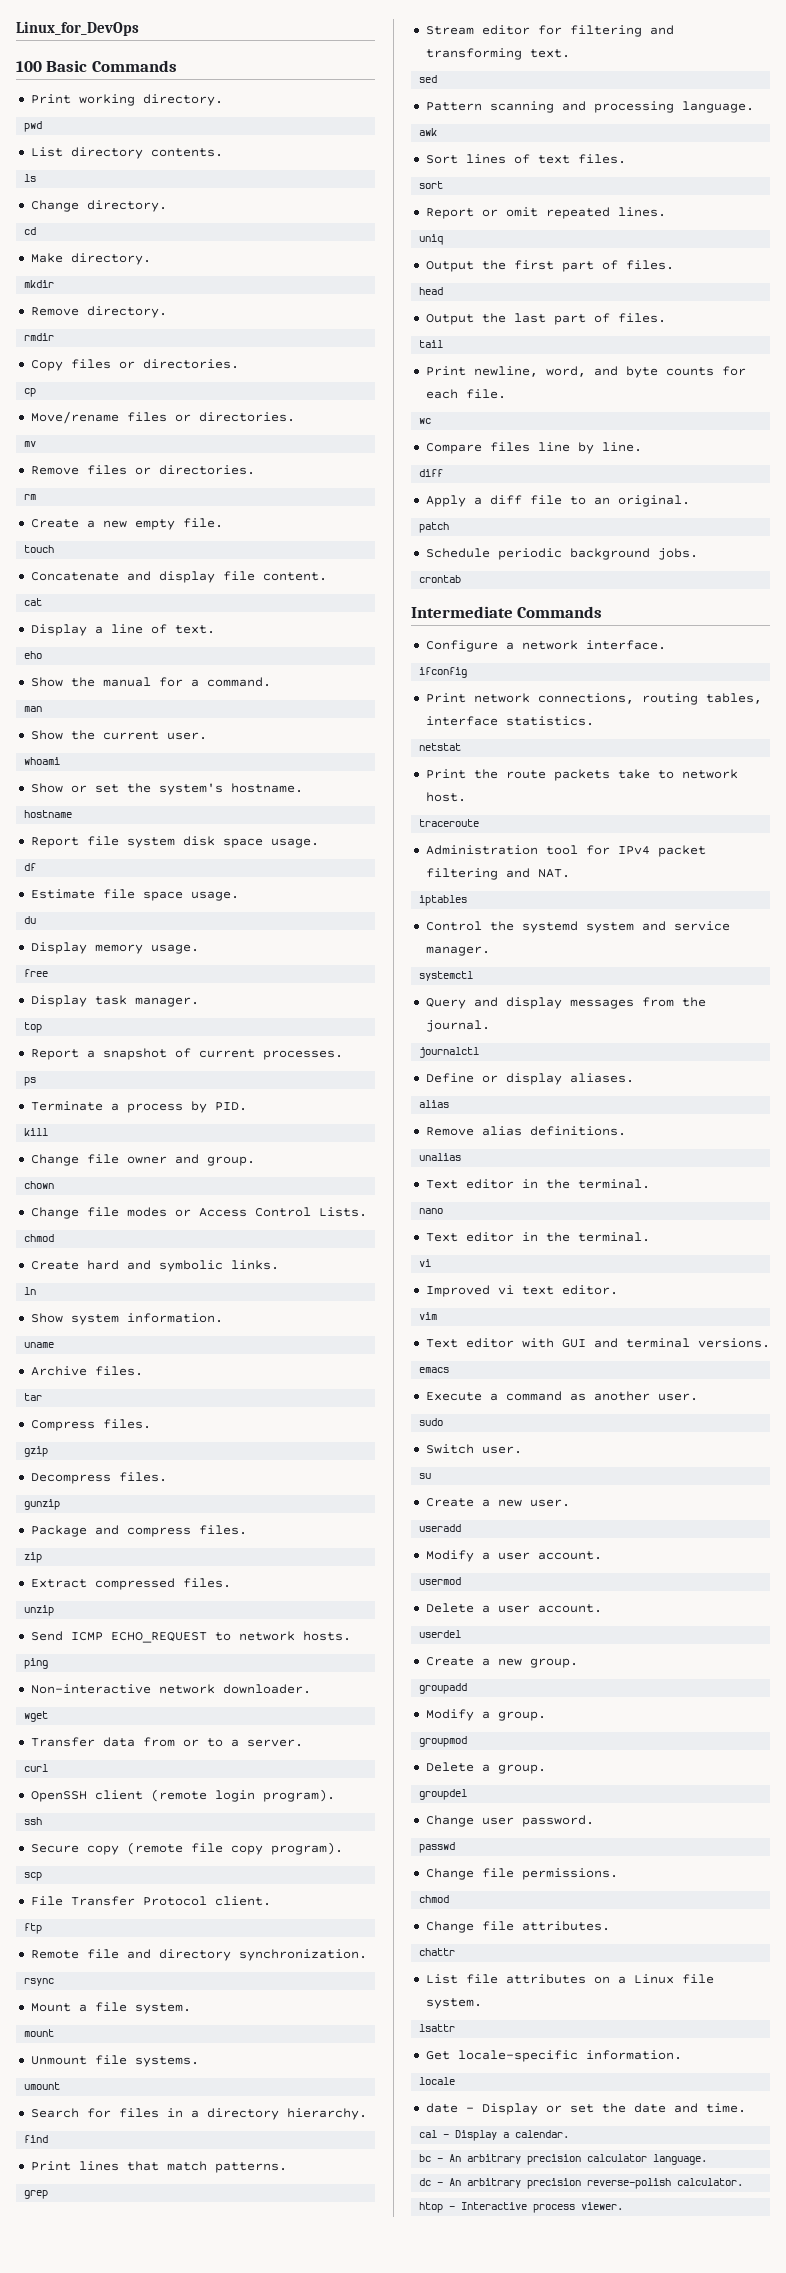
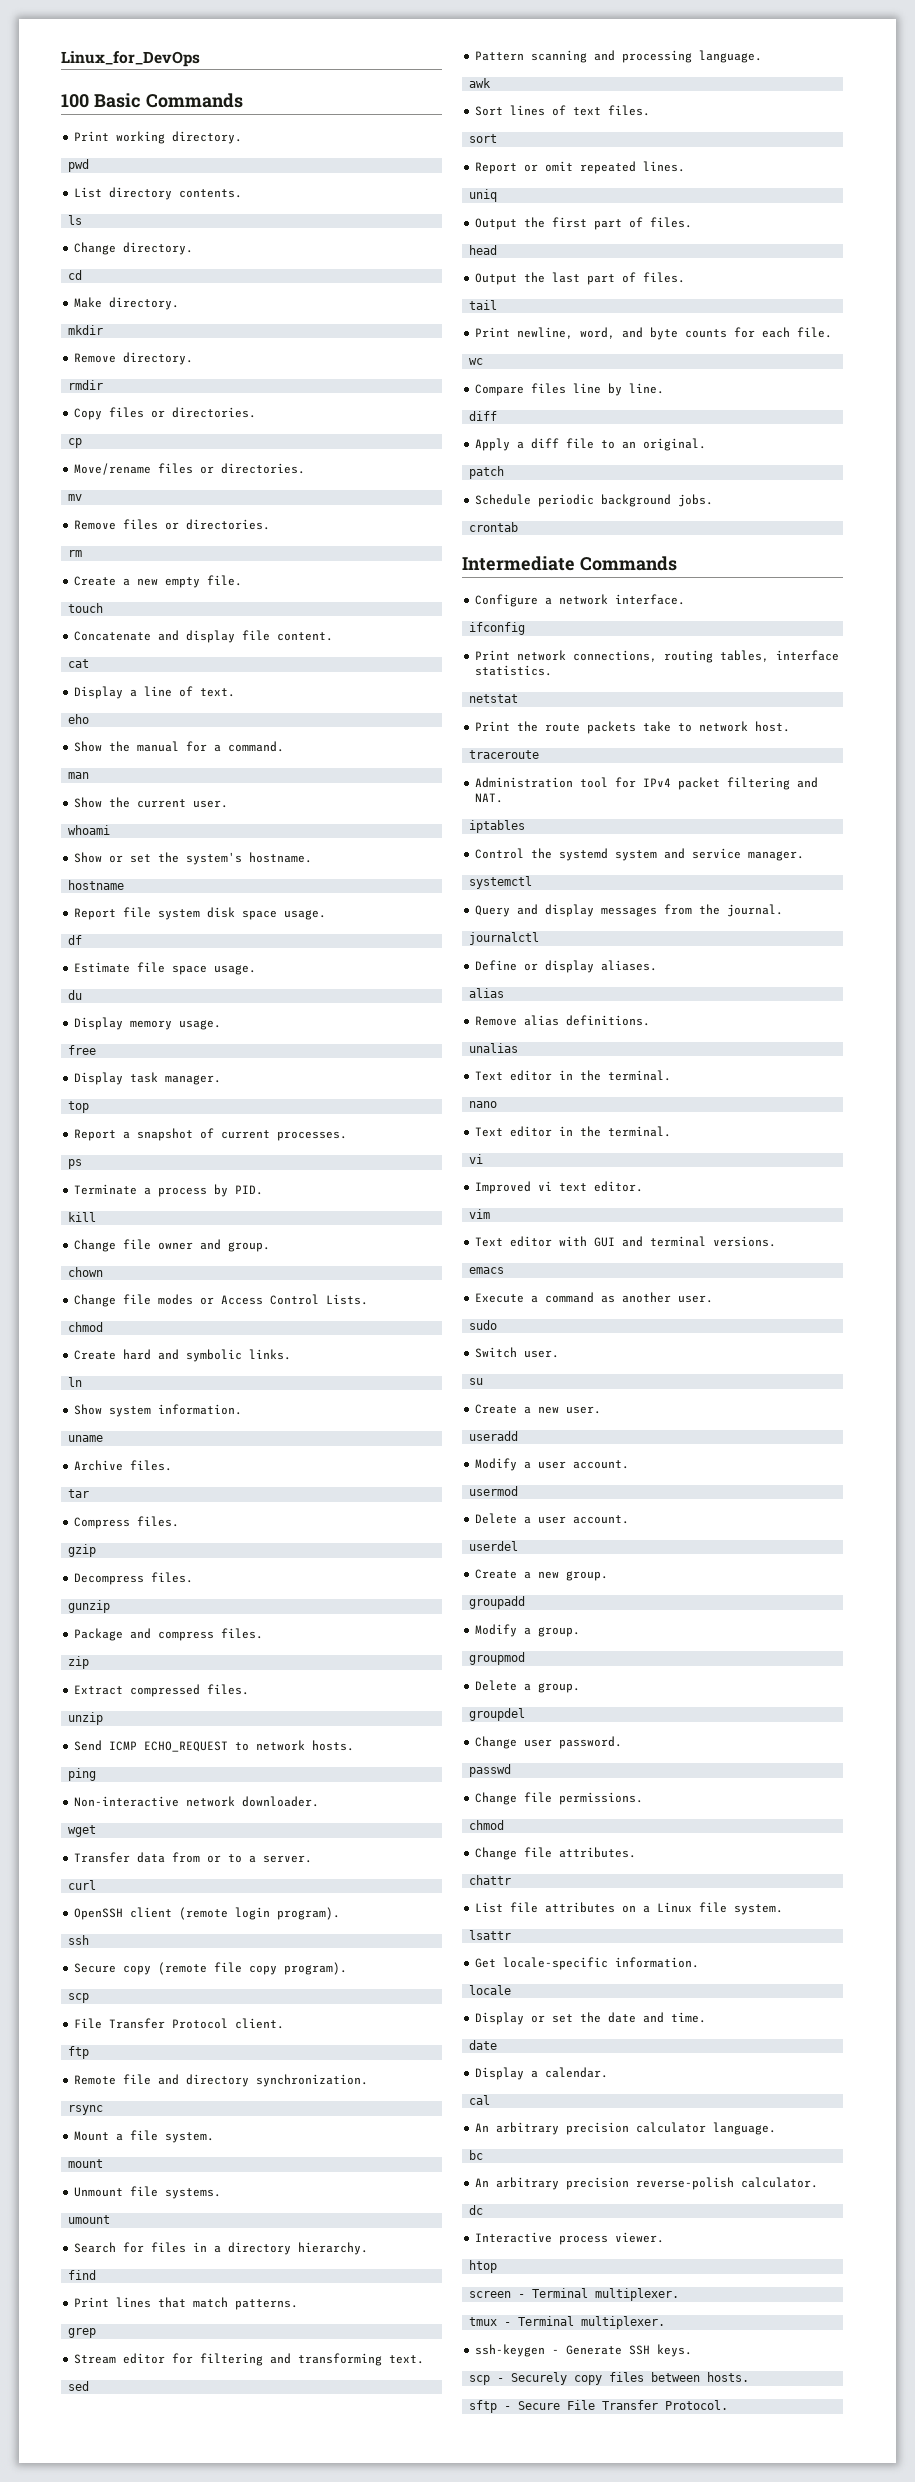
[425,2103,474,2113] date - -> (512, 1990) none
[419,2130,450,2138] cal - -> [469,2040,498,2050] date //
[419,2154,444,2162] bc - -> [469,2095,491,2105] cal //
[419,2178,444,2186] dc - -> [469,2150,484,2160] bc //
[419,2202,456,2213] htop - -> [469,2205,484,2215] dc //
(624, 2206) none -> [469,2260,498,2273] [469,2288,680,2301] [469,2316,666,2329] [475,2344,693,2357] [469,2372,750,2385] [469,2400,729,2413] // htop // screen - Terminal multiplexer. // tmux - Terminal multiplexer. // ssh-keygen - Generate SSH keys. // scp - Securely copy files between hosts. // sftp - Secure File Transfer Protocol.

